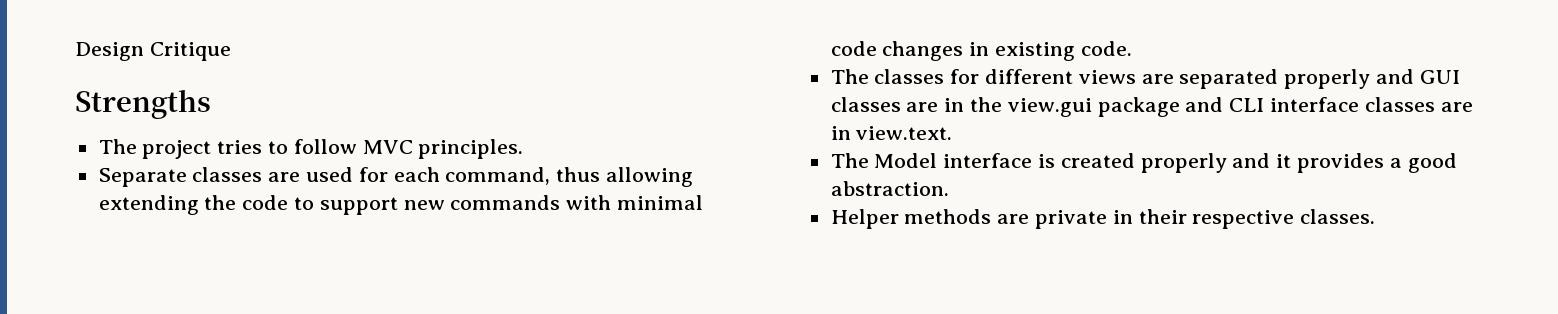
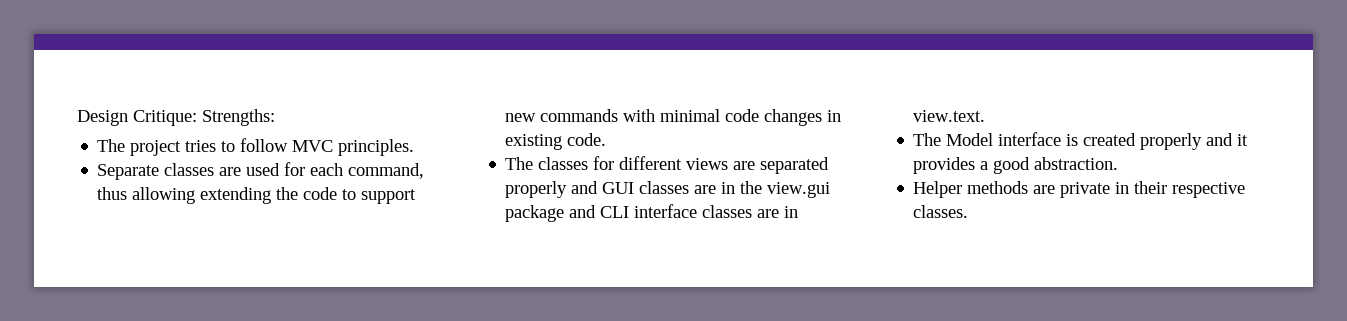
[149,42,231,61] [75,89,211,119] Critique // Strengths -> [133,109,275,126] Critique: Strengths:

